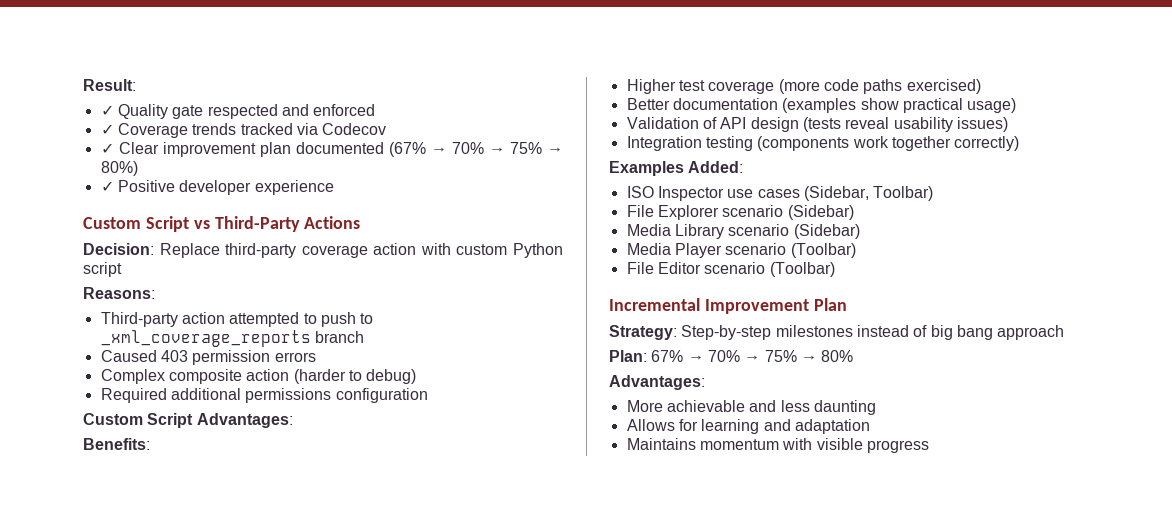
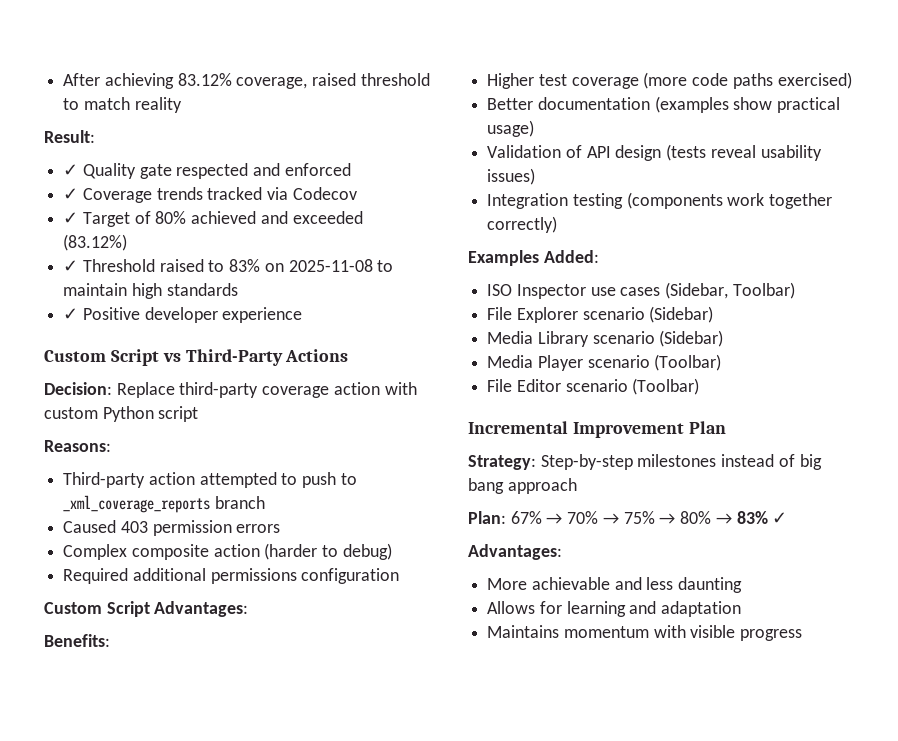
(83, 85) none -> [63,73,430,89] [63,97,182,113] After achieving 83.12% coverage, raised threshold to match reality //
[118,142,564,157] [100,161,138,176] Clear improvement plan documented (67% → 70% → 75% → 80%) -> [82,211,363,227] [63,234,128,251] [63,259,394,272] [63,283,238,299] Target of 80% achieved and exceeded (83.12%) // ✓ Threshold raised to 83% on 2025-11-08 to maintain high standards
(854, 356) none -> [715,511,788,524] → 83% ✓

